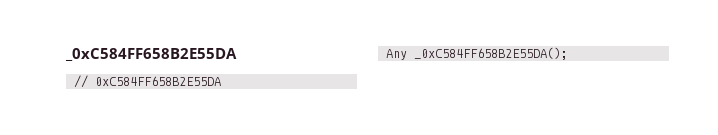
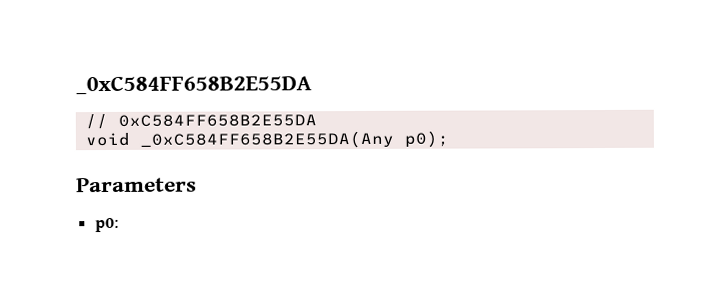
[385,47,568,60] Any _0xC584FF658B2E55DA(); -> [85,130,450,149] [76,177,197,193] [94,217,119,233] void _0xC584FF658B2E55DA(Any p0); // Parameters // p0:

